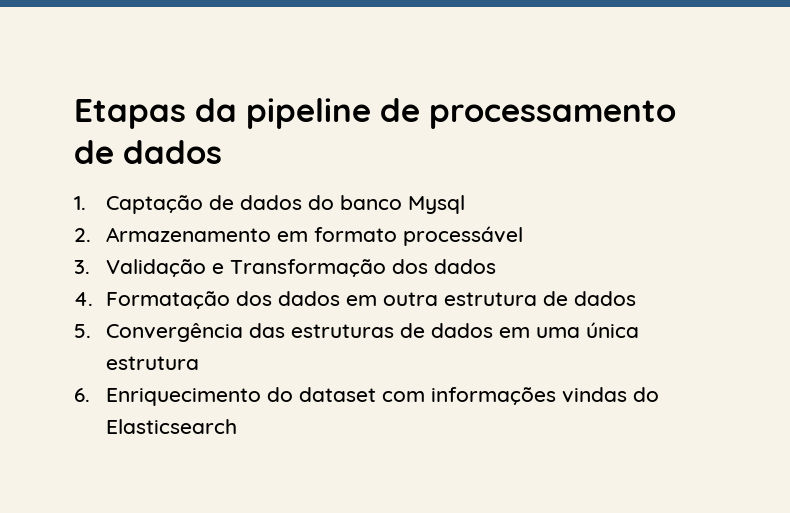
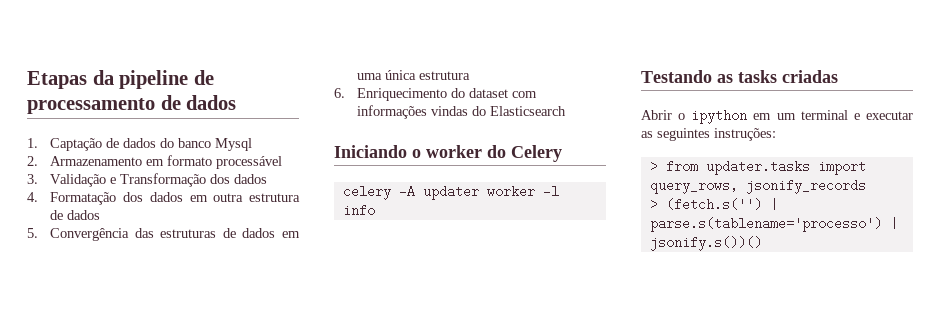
(237, 426) none -> [334,145,562,162] [342,185,559,200] [342,204,375,217] [641,70,838,83] [641,110,913,124] [641,128,776,141] [649,160,866,175] [649,179,866,194] [649,198,778,211] [649,217,898,232] [649,236,762,251] // Iniciando o worker do Celery // celery -A updater worker -l info // Testando as tasks criadas // Abrir o ipython em um terminal e executar as seguintes instruções: // > from updater.tasks import query_rows, jsonify_records // > (fetch.s('') | parse.s(tablename='processo') | jsonify.s())()

